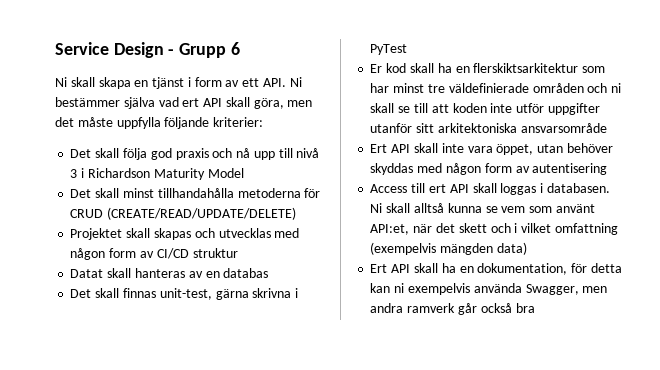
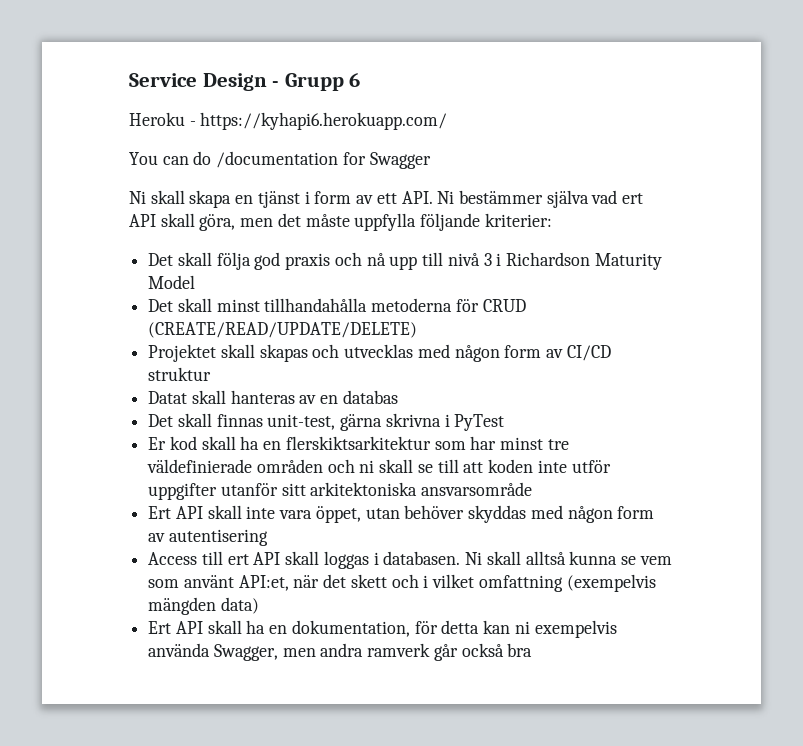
(240, 48) none -> [129,112,448,130] [129,151,431,169] // Heroku - https://kyhapi6.herokuapp.com/ // You can do /documentation for Swagger

